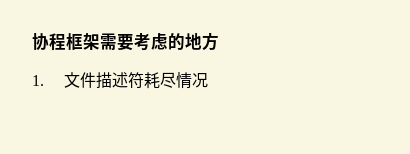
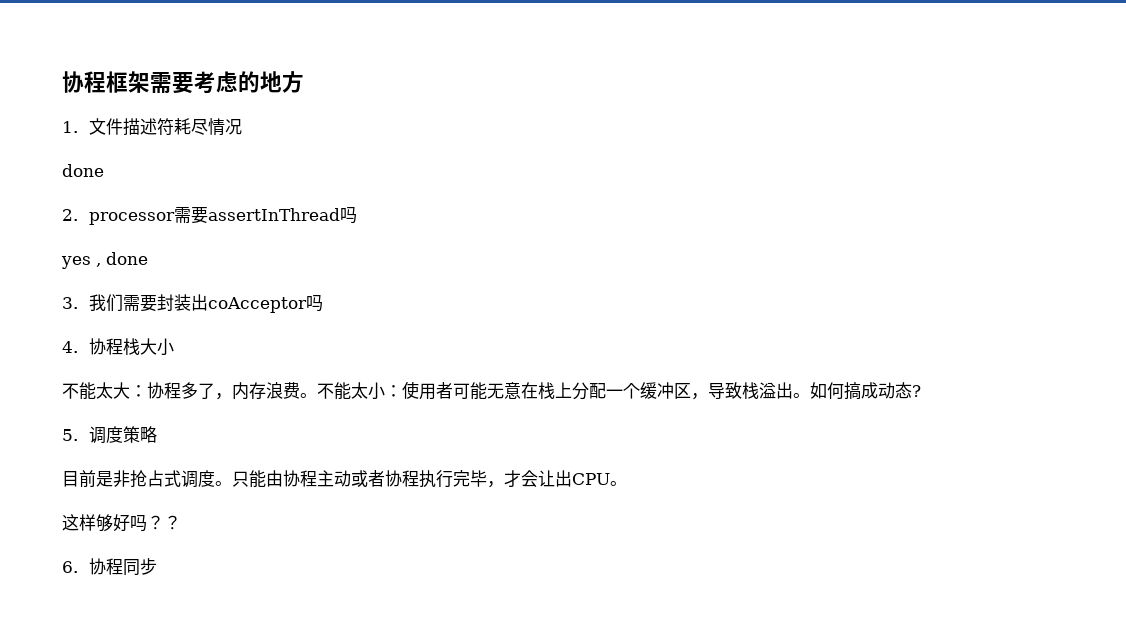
(208, 80) none -> [62,164,104,177] [62,206,357,225] [61,252,148,269] [62,294,323,313] [62,338,174,356] [62,381,921,400] [62,426,157,444] [62,470,627,488] [62,514,181,532] [62,558,157,576] // done // 2. processor需要assertInThread吗 // yes , done // 3.我们需要封装出coAcceptor吗 // 4.协程栈大小 // 不能太大：协程多了，内存浪费。不能太小：使用者可能无意在栈上分配一个缓冲区，导致栈溢出。如何搞成动态? // 5.调度策略 // 目前是非抢占式调度。只能由协程主动或者协程执行完毕，才会让出CPU。 // 这样够好吗？？ // 6.协程同步

